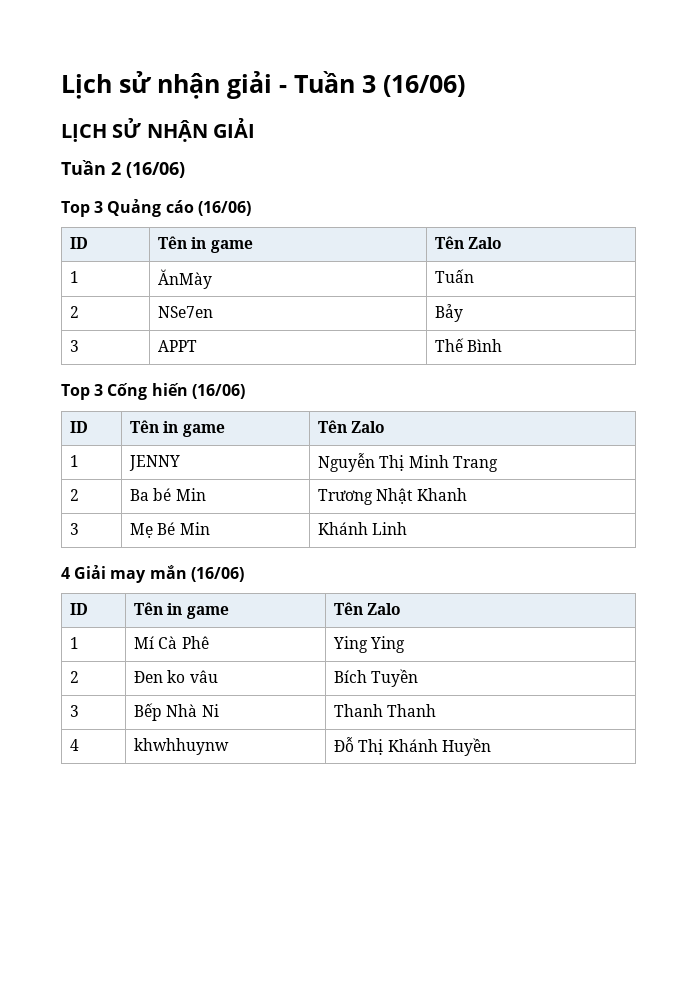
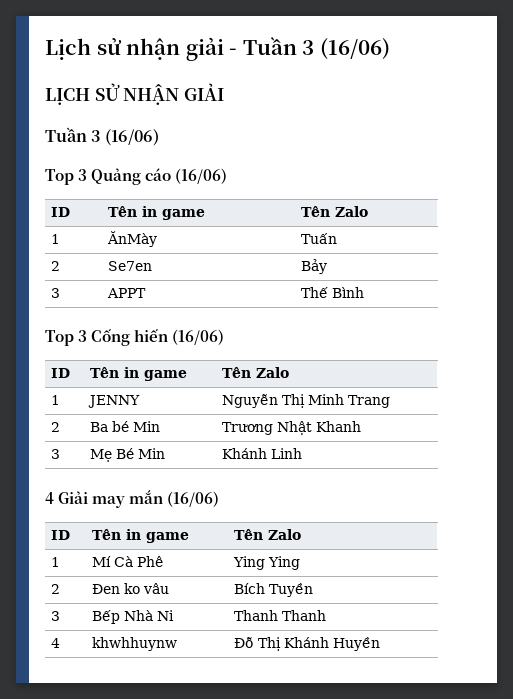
[110,162,121,175] 2 -> [91,130,101,142] 3
[158,306,214,318] NSe7en -> [108,261,153,271] Se7en

